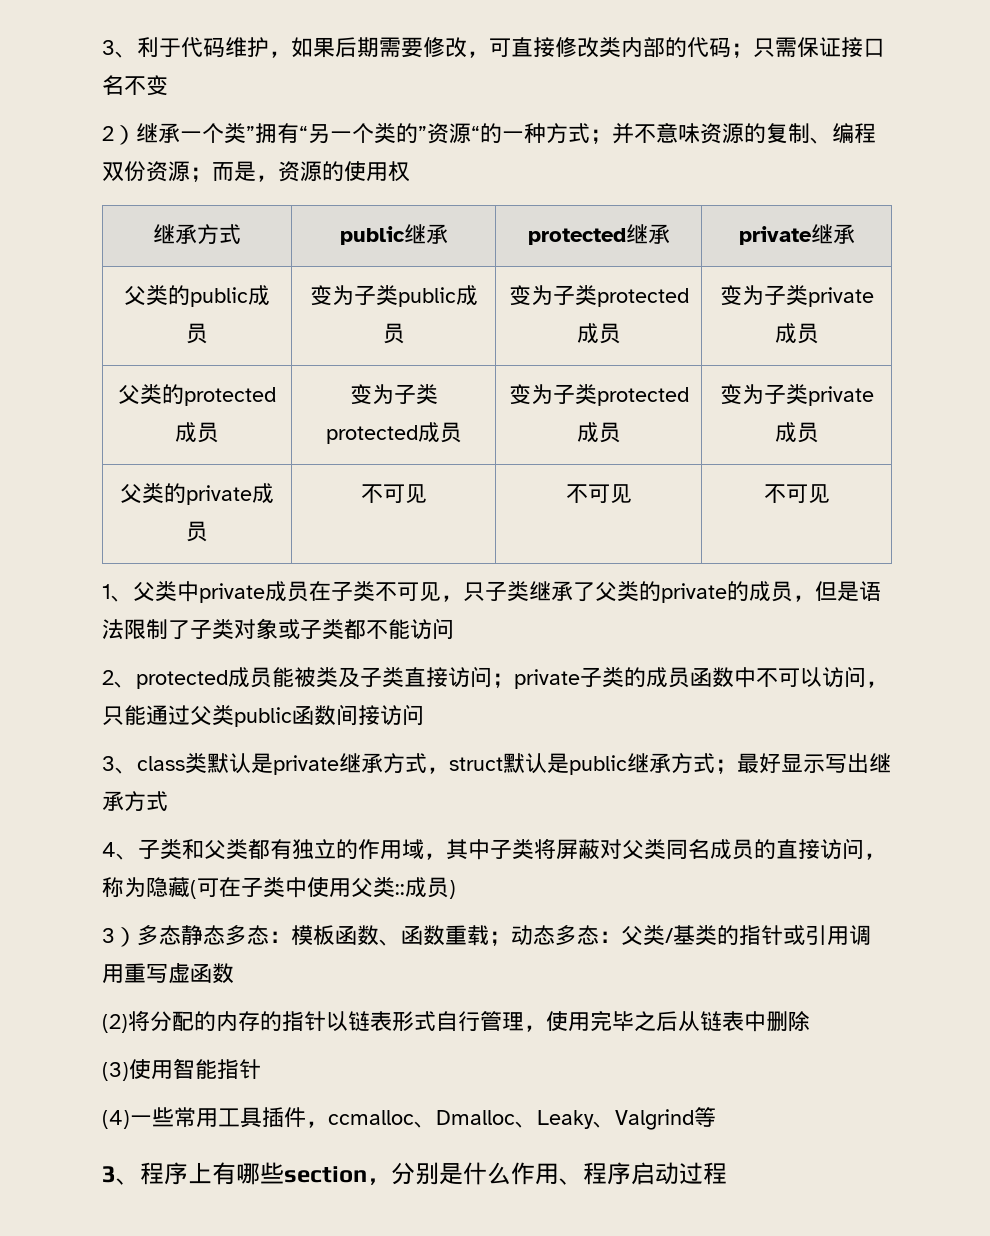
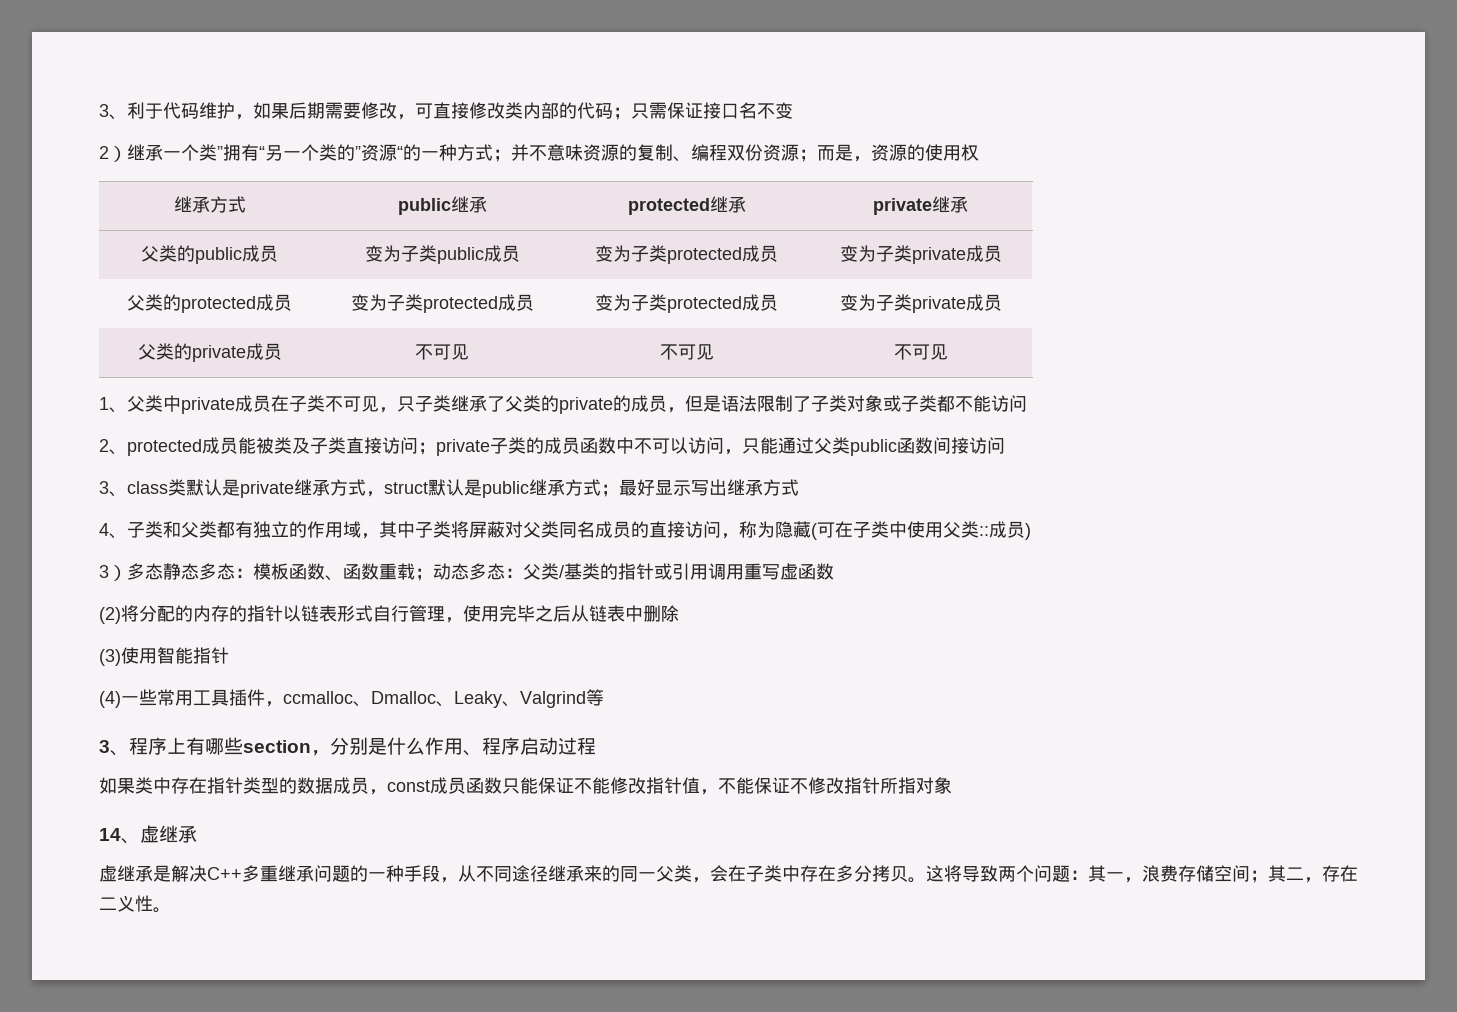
(727, 1173) none -> [99,777,952,795] [99,825,197,844] [99,865,1358,883] [99,895,171,913] // 如果类中存在指针类型的数据成员，const成员函数只能保证不能修改指针值，不能保证不修改指针所指对象 // 14、虚继承 // 虚继承是解决C++多重继承问题的一种手段，从不同途径继承来的同一父类，会在子类中存在多分拷贝。这将导致两个问题：其一，浪费存储空间；其二，存在二义性。

